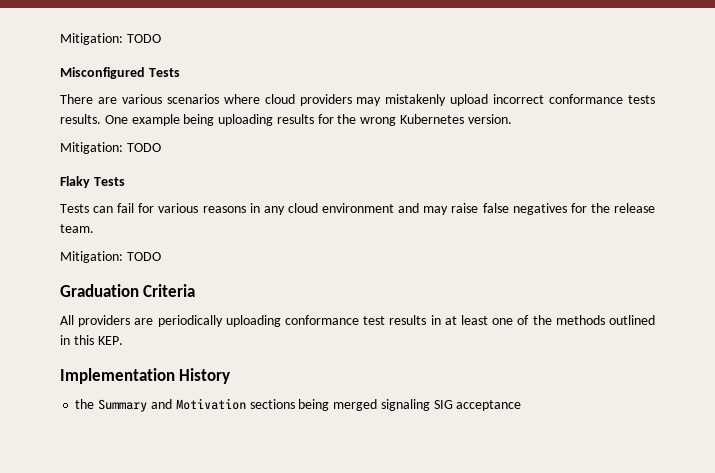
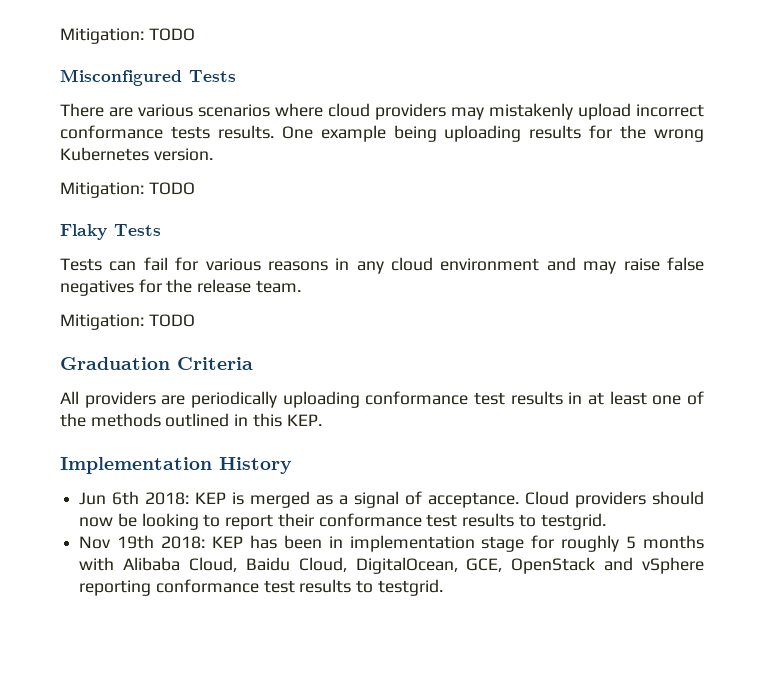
[75,398,522,412] the Summary and Motivation sections being merged signaling SIG acceptance -> [79,491,704,508] [79,513,606,530] [79,535,704,552] [79,557,704,574] [79,579,443,596] Jun 6th 2018: KEP is merged as a signal of acceptance. Cloud providers should now be looking to report their conformance test results to testgrid. // Nov 19th 2018: KEP has been in implementation stage for roughly 5 months with Alibaba Cloud, Baidu Cloud, DigitalOcean, GCE, OpenStack and vSphere reporting conformance test results to testgrid.

